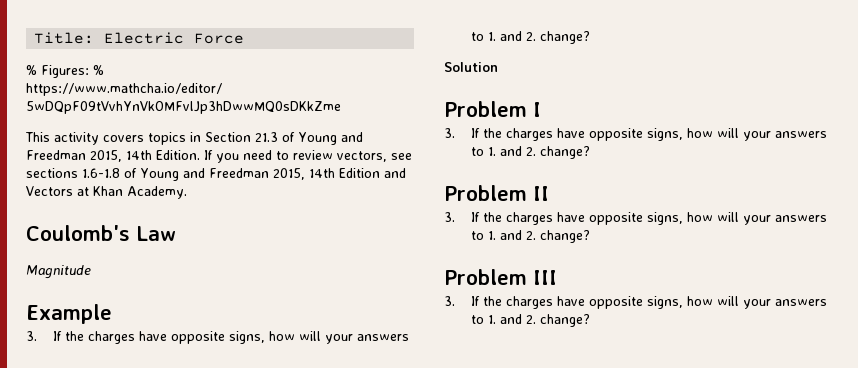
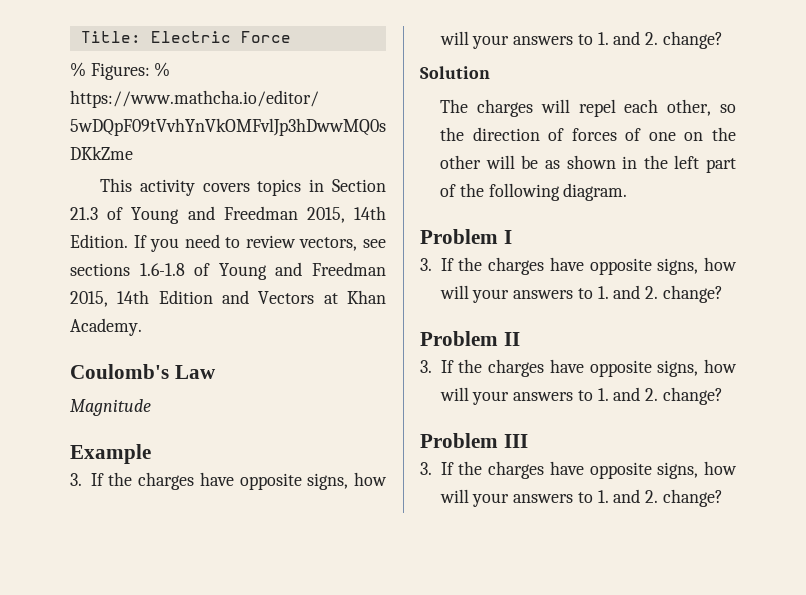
(498, 67) none -> [440,99,736,117] [440,127,736,141] [440,155,736,173] [440,183,628,201] // The charges will repel each other, so the direction of forces of one on the other will be as shown in the left part of the following diagram.

